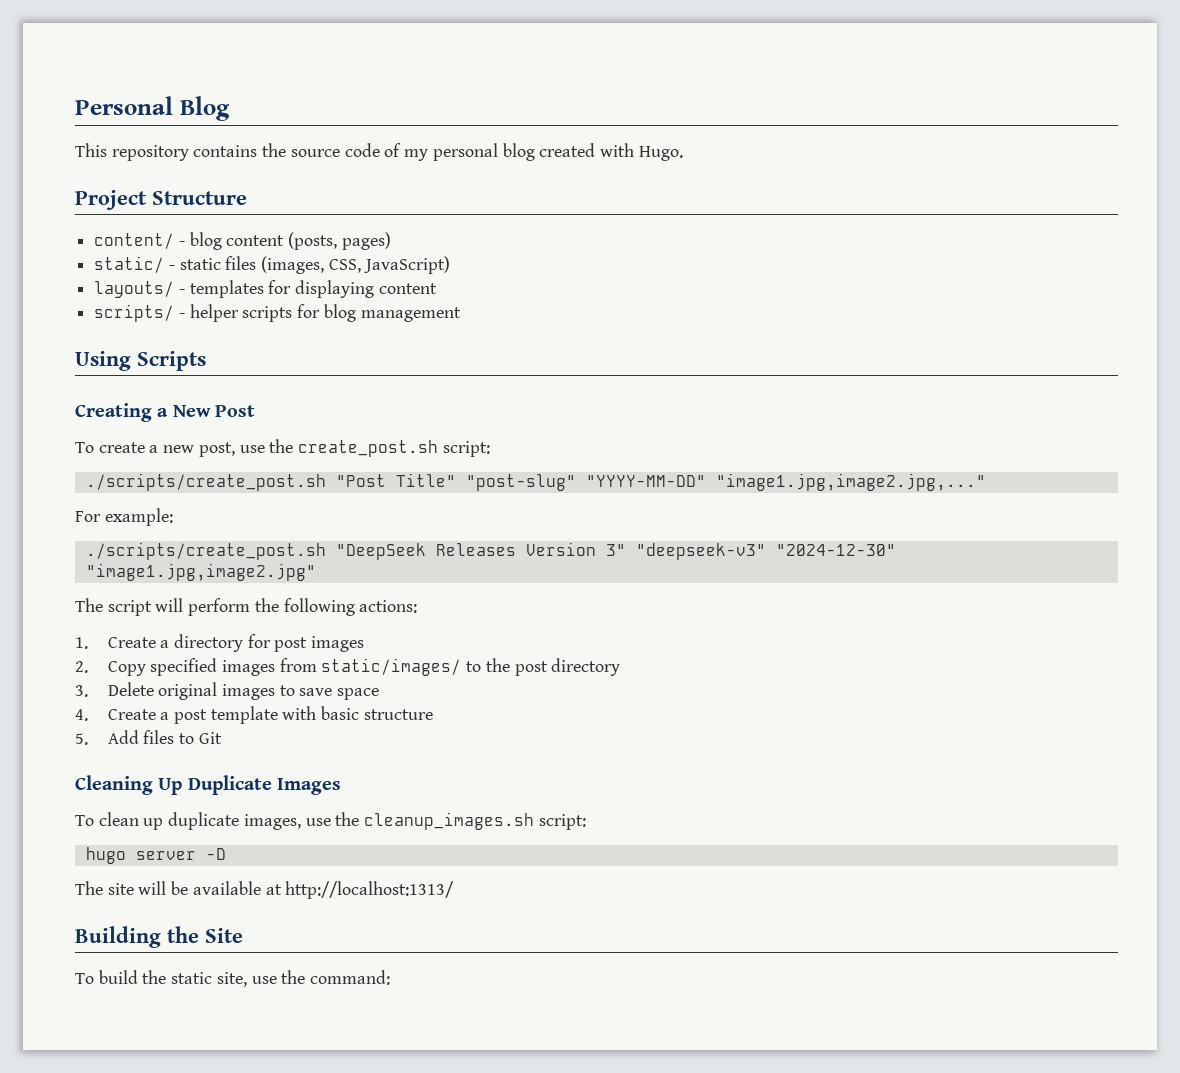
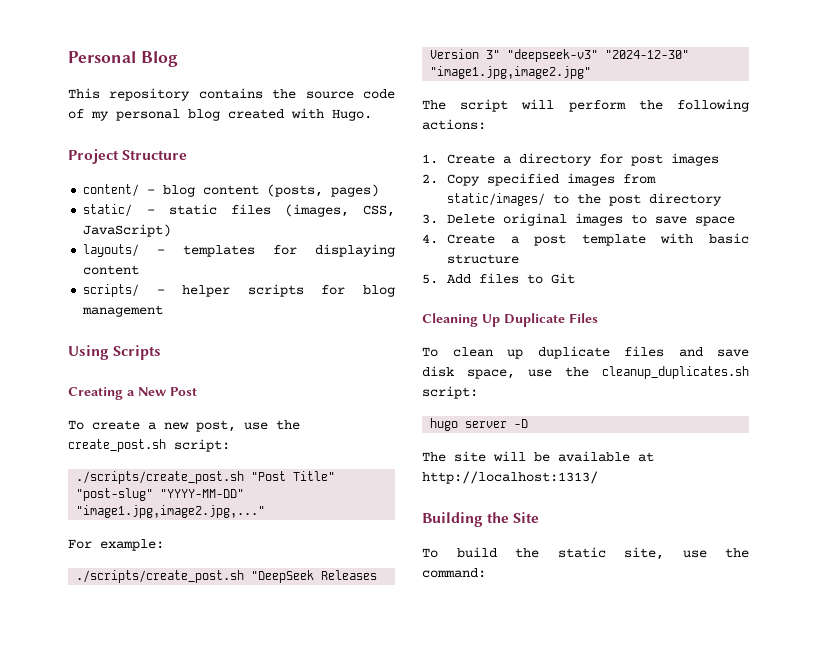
[276,778,341,795] Images -> [569,313,598,323] Files
[243,812,535,830] images, use the cleanup_images.sh -> [624,346,749,357] [422,366,749,379] files and save disk space, use the cleanup_duplicates.sh

